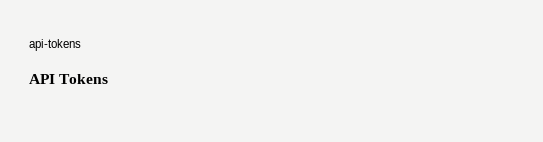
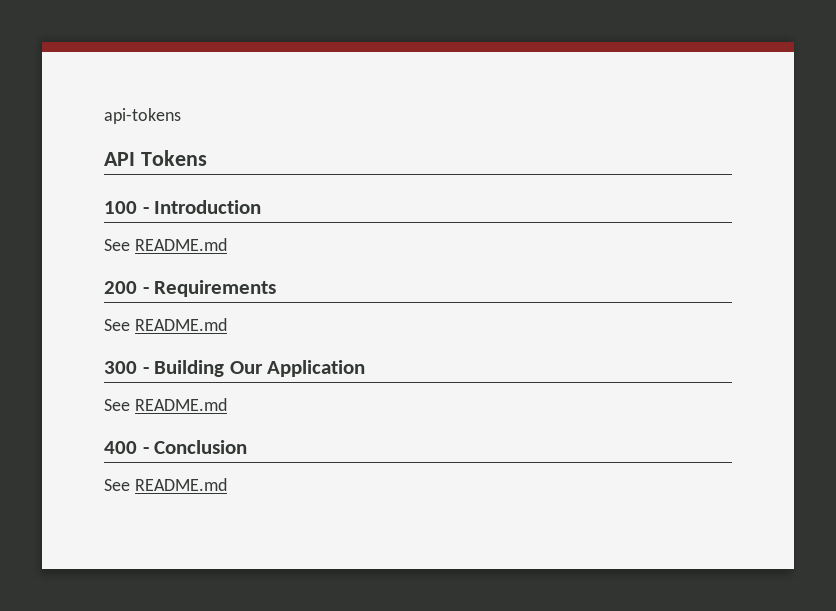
(109, 79) none -> [104,200,262,214] [104,238,227,251] [104,280,277,297] [104,318,227,331] [104,360,366,377] [104,398,227,411] [104,440,248,454] [104,478,227,491] // 100 - Introduction // See README.md // 200 - Requirements // See README.md // 300 - Building Our Application // See README.md // 400 - Conclusion // See README.md

